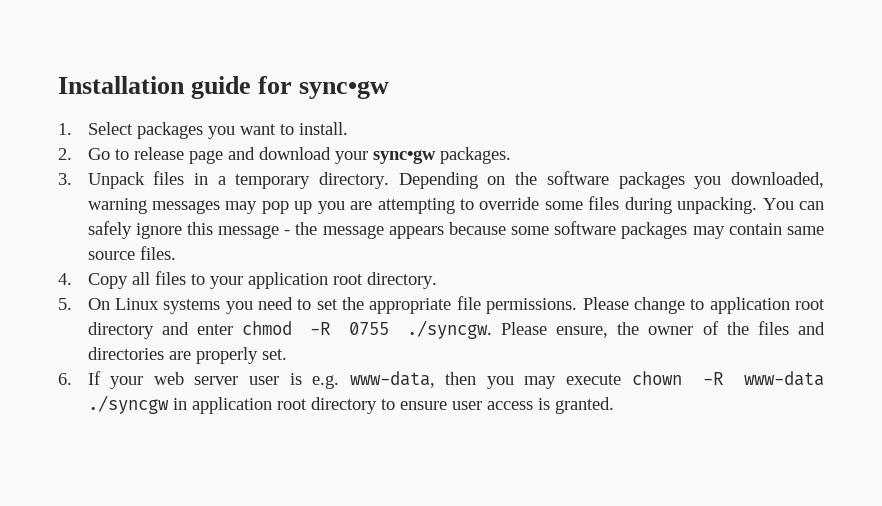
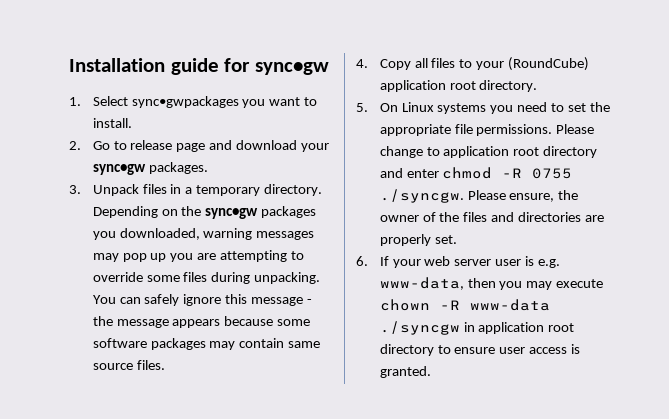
[136,122,203,139] packages -> [131,96,239,108] sync•gwpackages
[546,171,609,185] software -> [205,208,259,219] sync•gw
(243, 282) none -> [508,57,590,71] (RoundCube)

